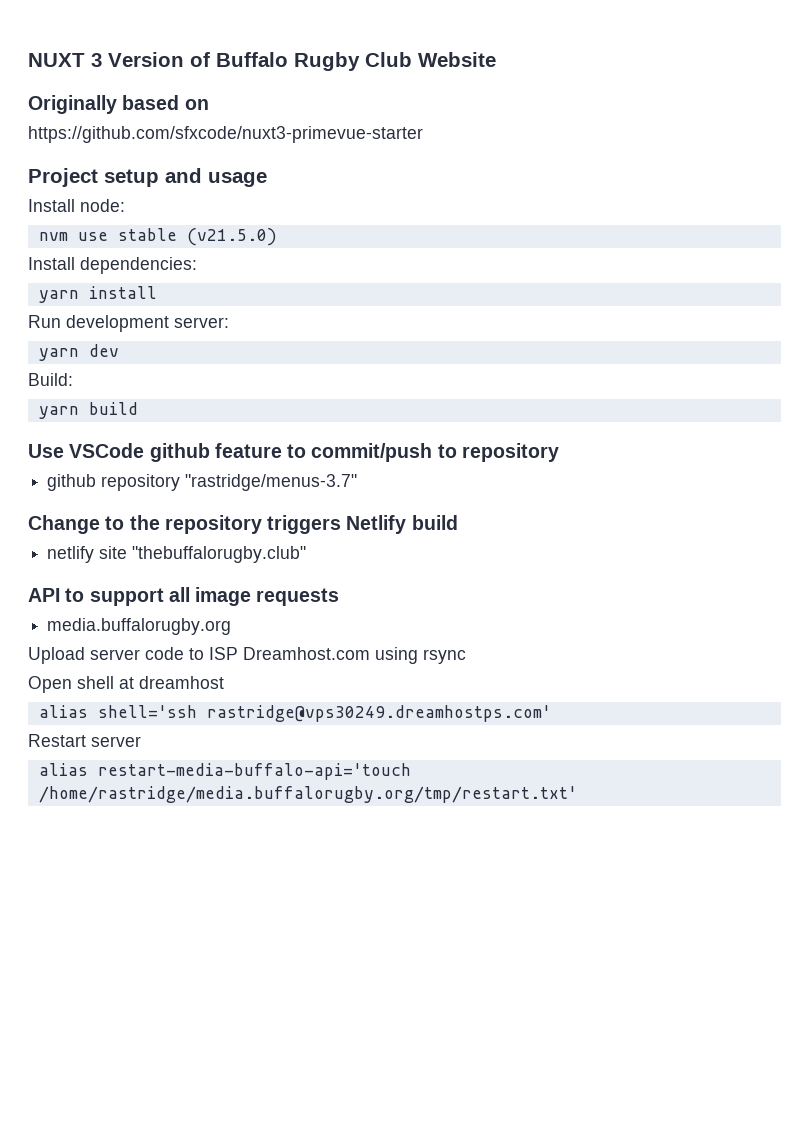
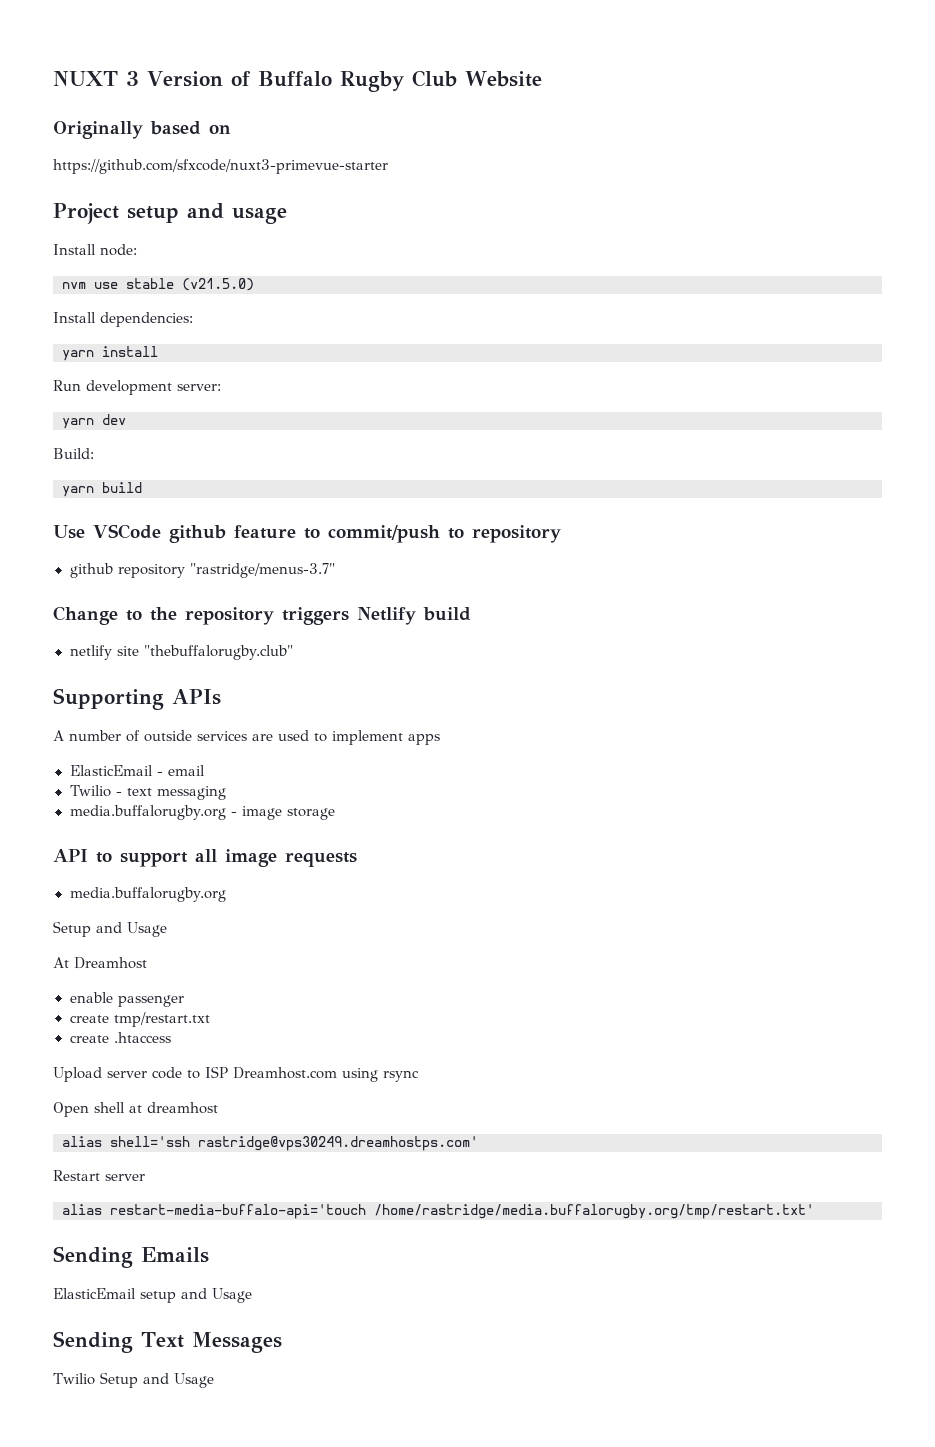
(307, 554) none -> [53,688,221,710] [53,730,440,745] [69,765,205,776] [69,785,227,800] [69,805,336,820] // Supporting APIs // A number of outside services are used to implement apps // ElasticEmail - email // Twilio - text messaging // media.buffalorugby.org - image storage
(232, 626) none -> [53,921,167,937] [53,957,147,969] [69,992,184,1007] [69,1012,210,1027] [69,1032,171,1043] // Setup and Usage // At Dreamhost // enable passenger // create tmp/restart.txt // create .htaccess
(577, 794) none -> [53,1246,209,1268] [53,1288,252,1303] [53,1331,282,1353] [53,1372,214,1388] // Sending Emails // ElasticEmail setup and Usage // Sending Text Messages // Twilio Setup and Usage

